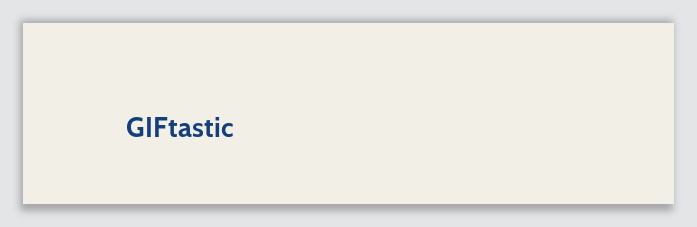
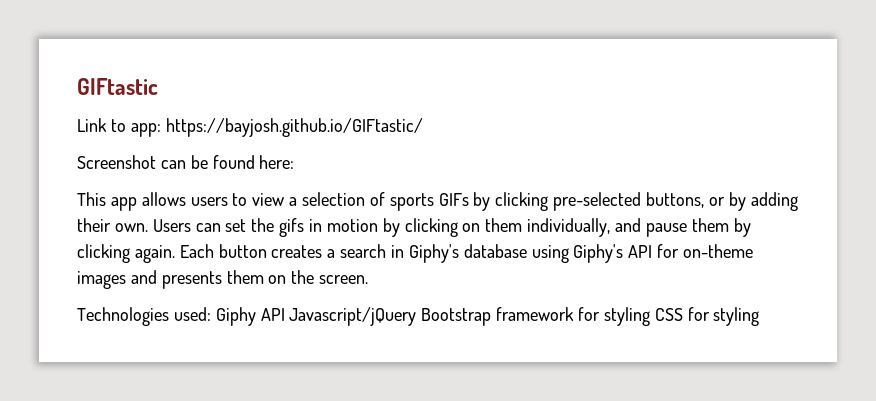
(234, 127) none -> [77,118,423,137] [77,155,295,169] [77,192,798,211] [77,218,751,237] [77,244,754,263] [77,270,369,289] [77,307,760,326] // Link to app: https://bayjosh.github.io/GIFtastic/ // Screenshot can be found here: // This app allows users to view a selection of sports GIFs by clicking pre-selected buttons, or by adding their own. Users can set the gifs in motion by clicking on them individually, and pause them by clicking again. Each button creates a search in Giphy's database using Giphy's API for on-theme images and presents them on the screen. // Technologies used: Giphy API Javascript/jQuery Bootstrap framework for styling CSS for styling

